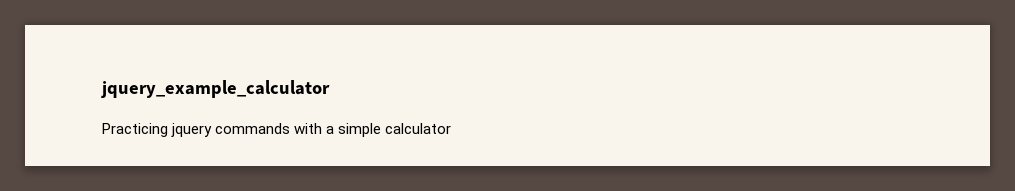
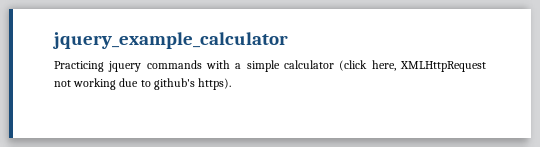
(452, 128) none -> [339,60,486,72] [54,78,232,90] (click here, XMLHttpRequest not working due to github's https).

